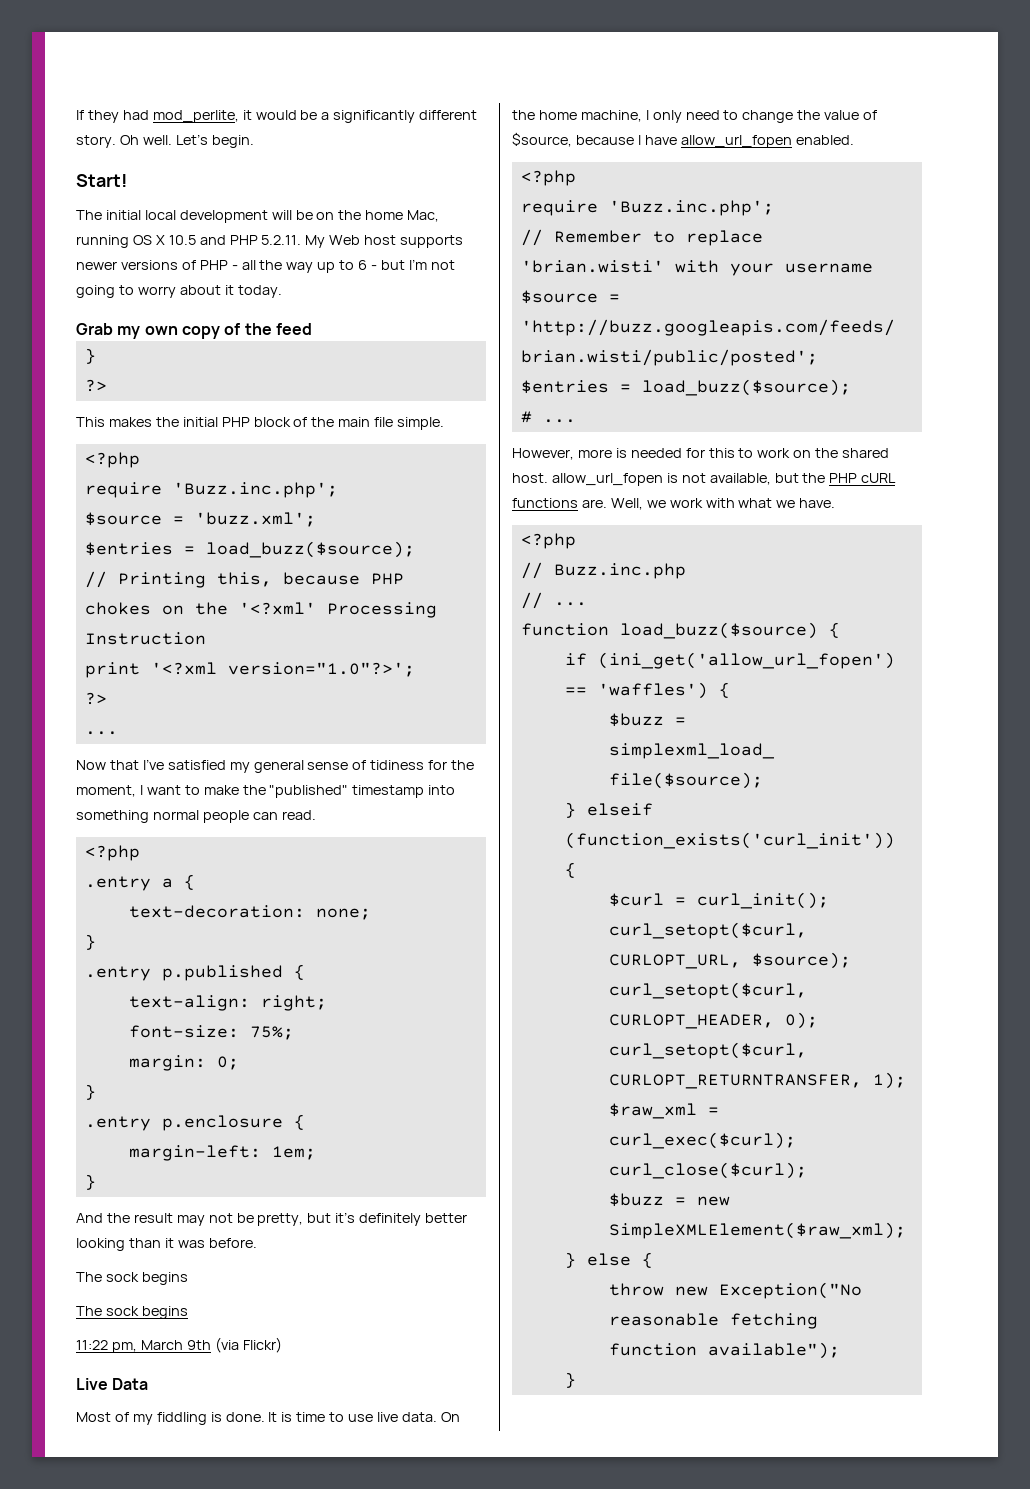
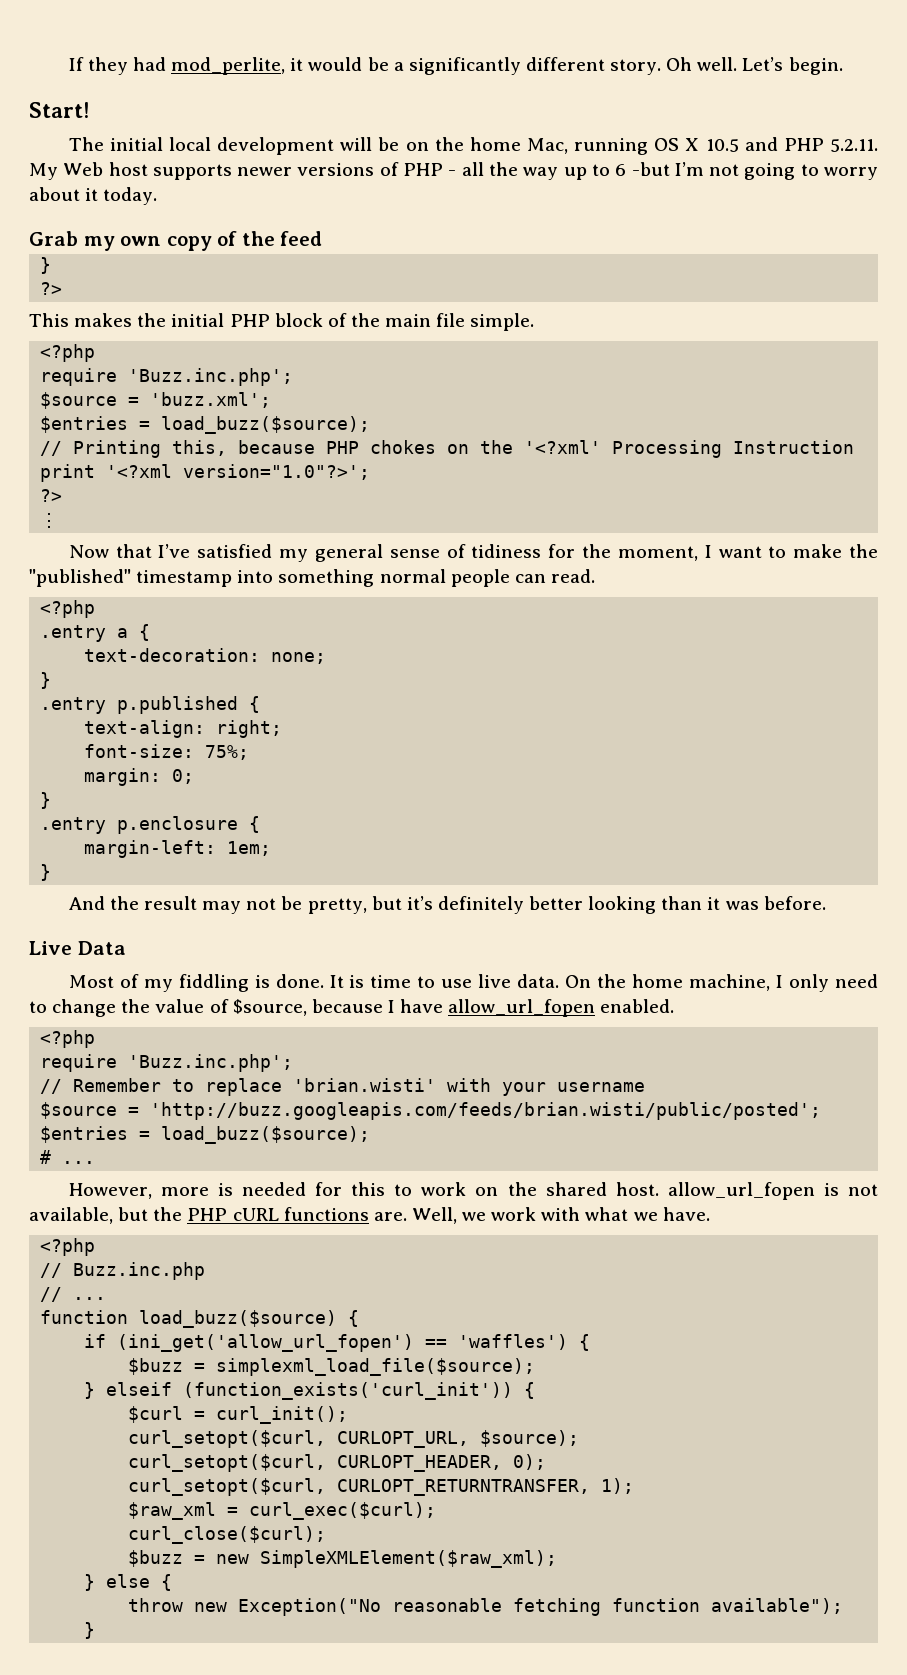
[371,260,405,270] - but -> [631,162,670,176] -but
[84,731,118,735] ... -> [40,513,59,528] ⋮
[76,1272,188,1285] [76,1306,188,1319] [76,1337,282,1353] // The sock begins // The sock begins // 11:22 pm, March 9th (via Flickr) -> (826, 903) none

